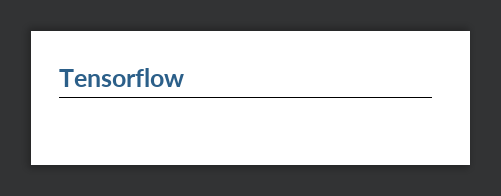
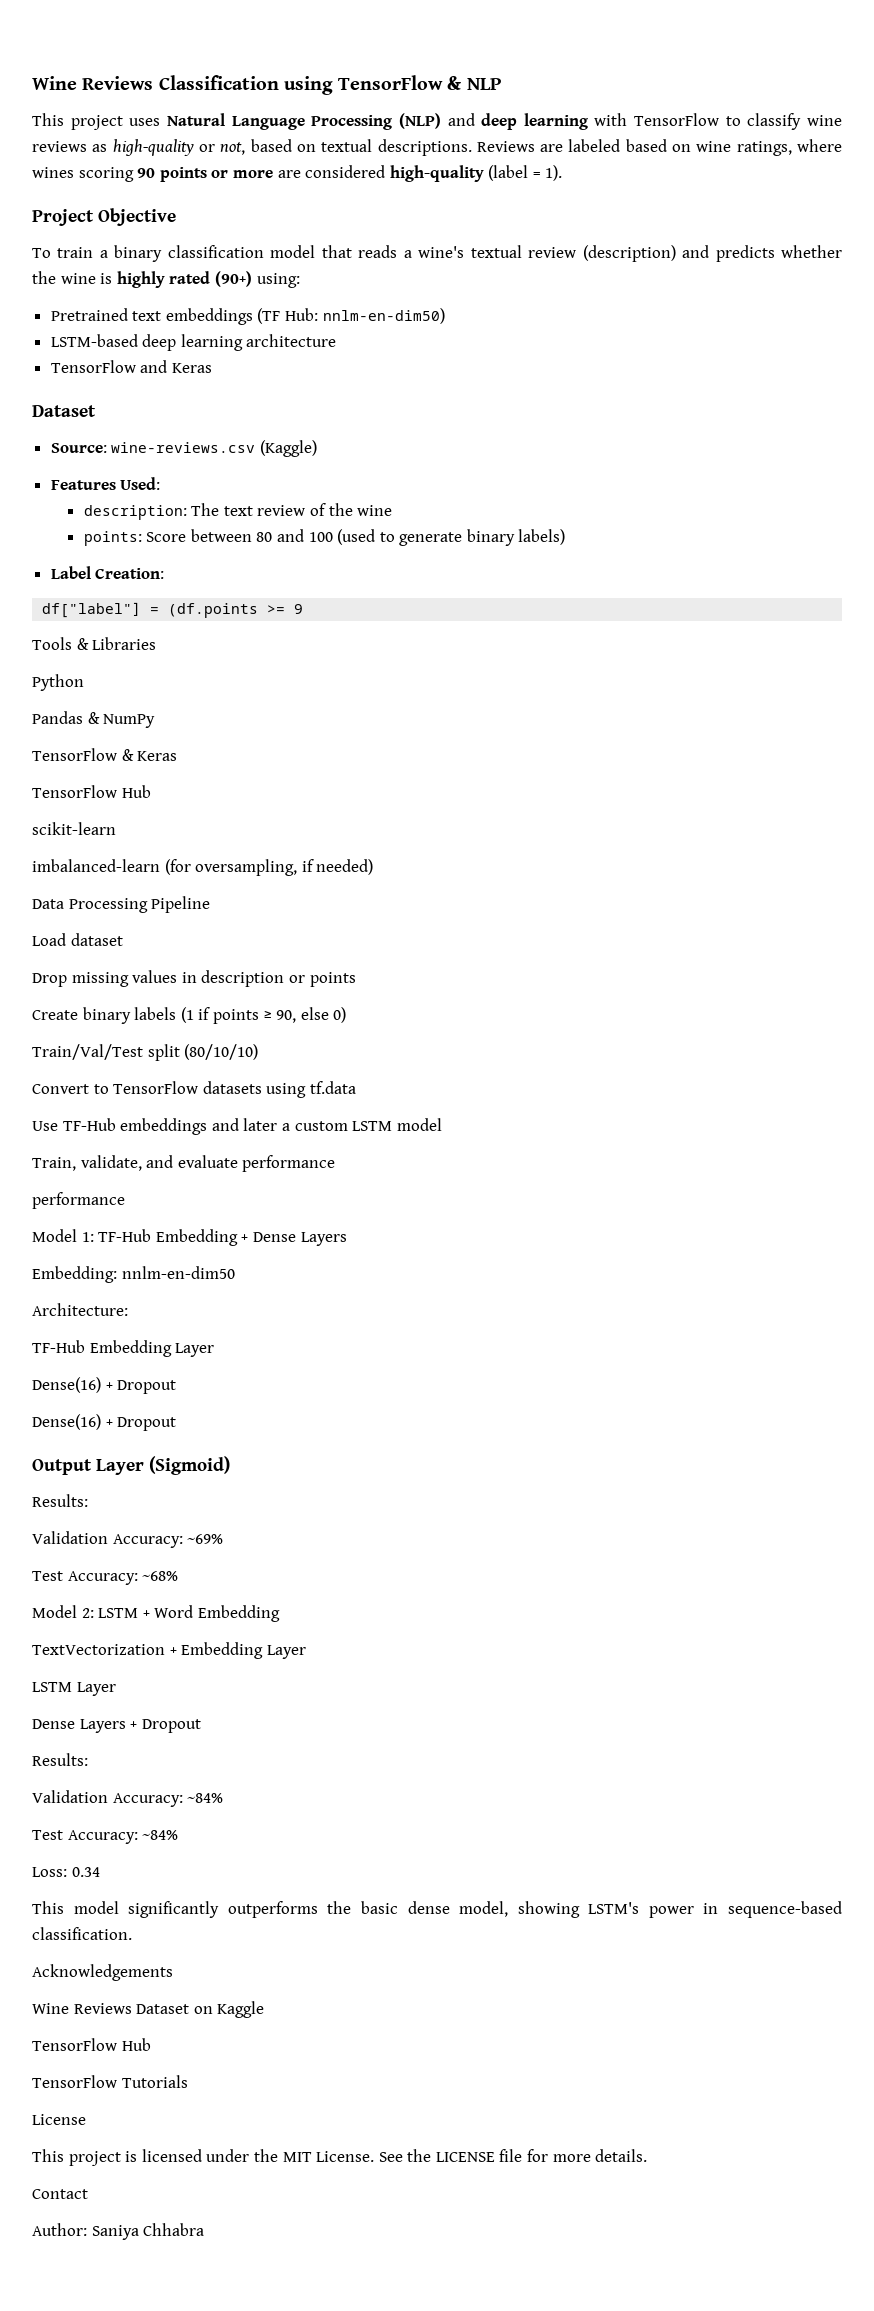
[59,68,184,87] Tensorflow -> [32,75,502,95] [32,113,842,130] [32,139,842,156] [32,165,563,182] [32,208,176,226] [32,245,842,262] [32,271,300,288] [50,308,445,325] [50,334,337,351] [50,360,212,373] [32,405,96,417] [50,440,317,457] [50,477,161,490] [83,503,393,520] [83,529,566,546] [50,566,165,579] [42,602,304,618] [32,637,157,650] [32,674,84,691] [32,711,156,728] [32,748,178,761] [32,785,151,798] [32,822,116,835] [32,859,374,876] [32,896,211,913] [32,933,123,946] [32,970,356,987] [32,1007,347,1024] [32,1044,259,1061] [32,1081,356,1098] [32,1118,442,1135] [32,1155,336,1172] [32,1192,125,1209] [32,1229,347,1246] [32,1266,235,1283] [32,1303,128,1316] [32,1340,215,1357] [32,1377,177,1394] [32,1414,177,1431] [32,1456,230,1475] [32,1494,88,1507] [32,1531,224,1548] [32,1571,179,1585] [32,1605,280,1622] [32,1642,306,1659] [32,1682,116,1696] [32,1719,201,1733] [32,1753,88,1766] [32,1790,224,1807] [32,1830,179,1844] [32,1867,100,1877] [32,1901,842,1918] [32,1927,132,1940] [32,1964,173,1981] [32,2001,265,2018] [32,2038,151,2051] [32,2075,188,2088] [32,2114,86,2125] [32,2149,648,2166] [32,2189,88,2199] [32,2223,205,2240] Wine Reviews Classification using TensorFlow & NLP // This project uses Natural Language Processing (NLP) and deep learning with TensorFlow to classify wine reviews as high-quality or not, based on textual descriptions. Reviews are labeled based on wine ratings, where wines scoring 90 points or more are considered high-quality (label = 1). // Project Objective // To train a binary classification model that reads a wine's textual review (description) and predicts whether the wine is highly rated (90+) using: // Pretrained text embeddings (TF Hub: nnlm-en-dim50) // LSTM-based deep learning architecture // TensorFlow and Keras // Dataset // Source: wine-reviews.csv (Kaggle) // Features Used: // description: The text review of the wine // points: Score between 80 and 100 (used to generate binary labels) // Label Creation: // df["label"] = (df.points >= 9 // Tools & Libraries // Python // Pandas & NumPy // TensorFlow & Keras // TensorFlow Hub // scikit-learn // imbalanced-learn (for oversampling, if needed) // Data Processing Pipeline // Load dataset // Drop missing values in description or points // Create binary labels (1 if points ≥ 90, else 0) // Train/Val/Test split (80/10/10) // Convert to TensorFlow datasets using tf.data // Use TF-Hub embeddings and later a custom LSTM model // Train, validate, and evaluate performance // performance // Model 1: TF-Hub Embedding + Dense Layers // Embedding: nnlm-en-dim50 // Architecture: // TF-Hub Embedding Layer // Dense(16) + Dropout // Dense(16) + Dropout // Output Layer (Sigmoid) // Results: // Validation Accuracy: ~69% // Test Accuracy: ~68% // Model 2: LSTM + Word Embedding // TextVectorization + Embedding Layer // LSTM Layer // Dense Layers + Dropout // Results: // Validation Accuracy: ~84% // Test Accuracy: ~84% // Loss: 0.34 // This model significantly outperforms the basic dense model, showing LSTM's power in sequence-based classification. // Acknowledgements // Wine Reviews Dataset on Kaggle // TensorFlow Hub // TensorFlow Tutorials // License // This project is licensed under the MIT License. See the LICENSE file for more details. // Contact // Author: Saniya Chhabra

